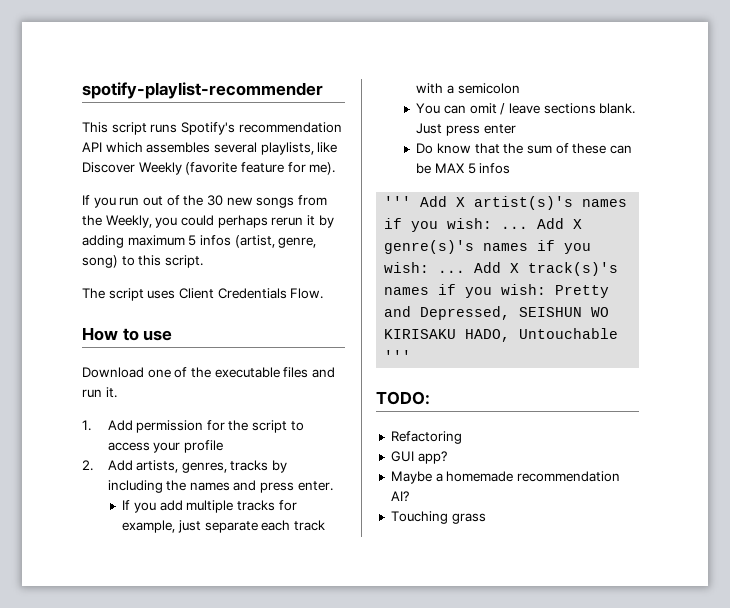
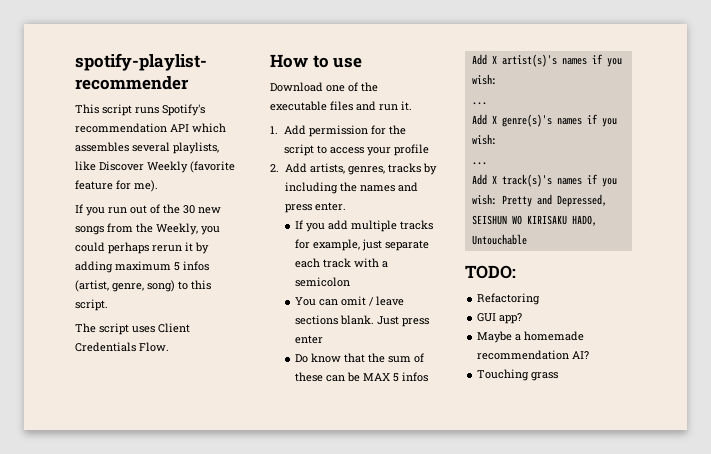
[384,196,412,207] ''' -> (429, 377) none
[501,226,529,229] ... -> [471,102,487,105] // ... //
[438,270,466,273] ... -> [471,162,487,165] // ... //
[384,350,412,361] ''' -> (527, 239) none

